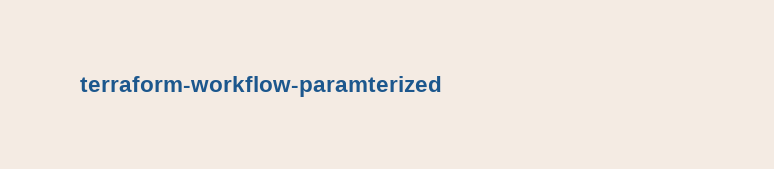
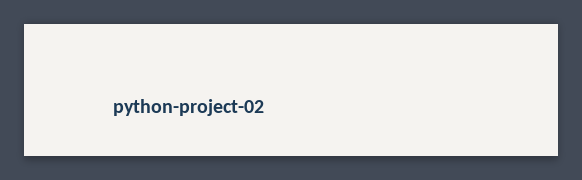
[80,76,442,97] terraform-workflow-paramterized -> [113,99,264,116] python-project-02

